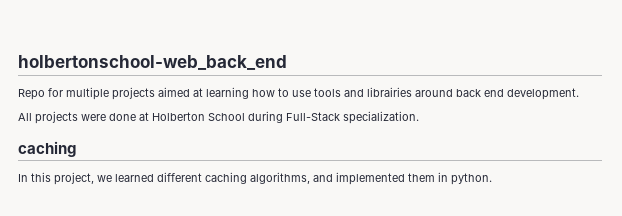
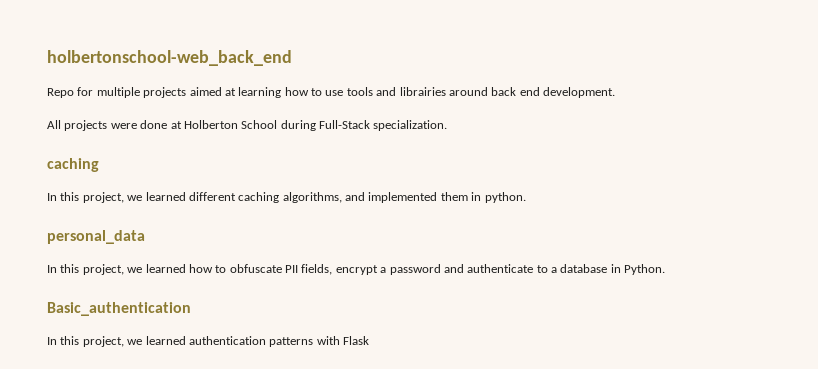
(492, 179) none -> [47,230,145,244] [47,264,666,275] [47,302,191,316] [47,336,369,347] // personal_data // In this project, we learned how to obfuscate PII fields, encrypt a password and authenticate to a database in Python. // Basic_authentication // In this project, we learned authentication patterns with Flask

